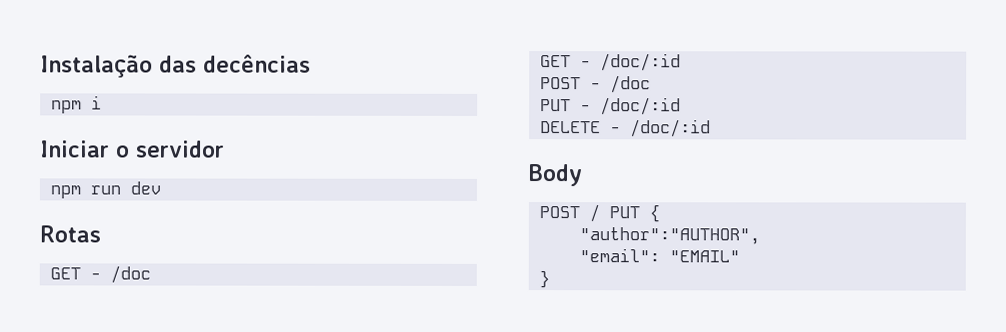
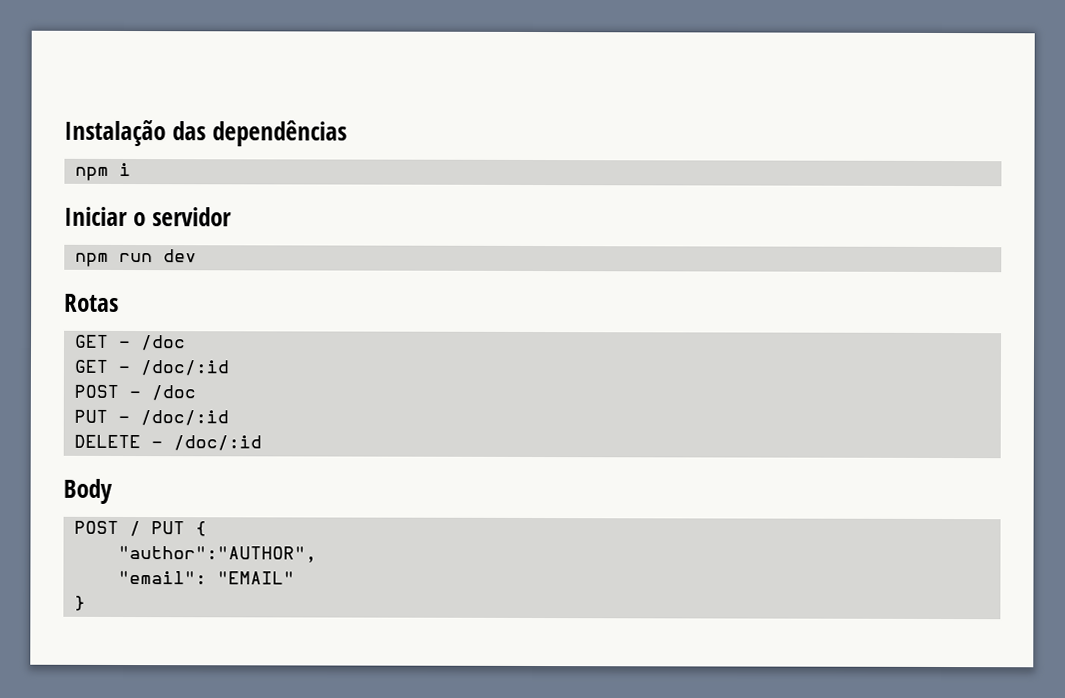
[203,54,311,73] decências -> [211,120,347,147] dependências

